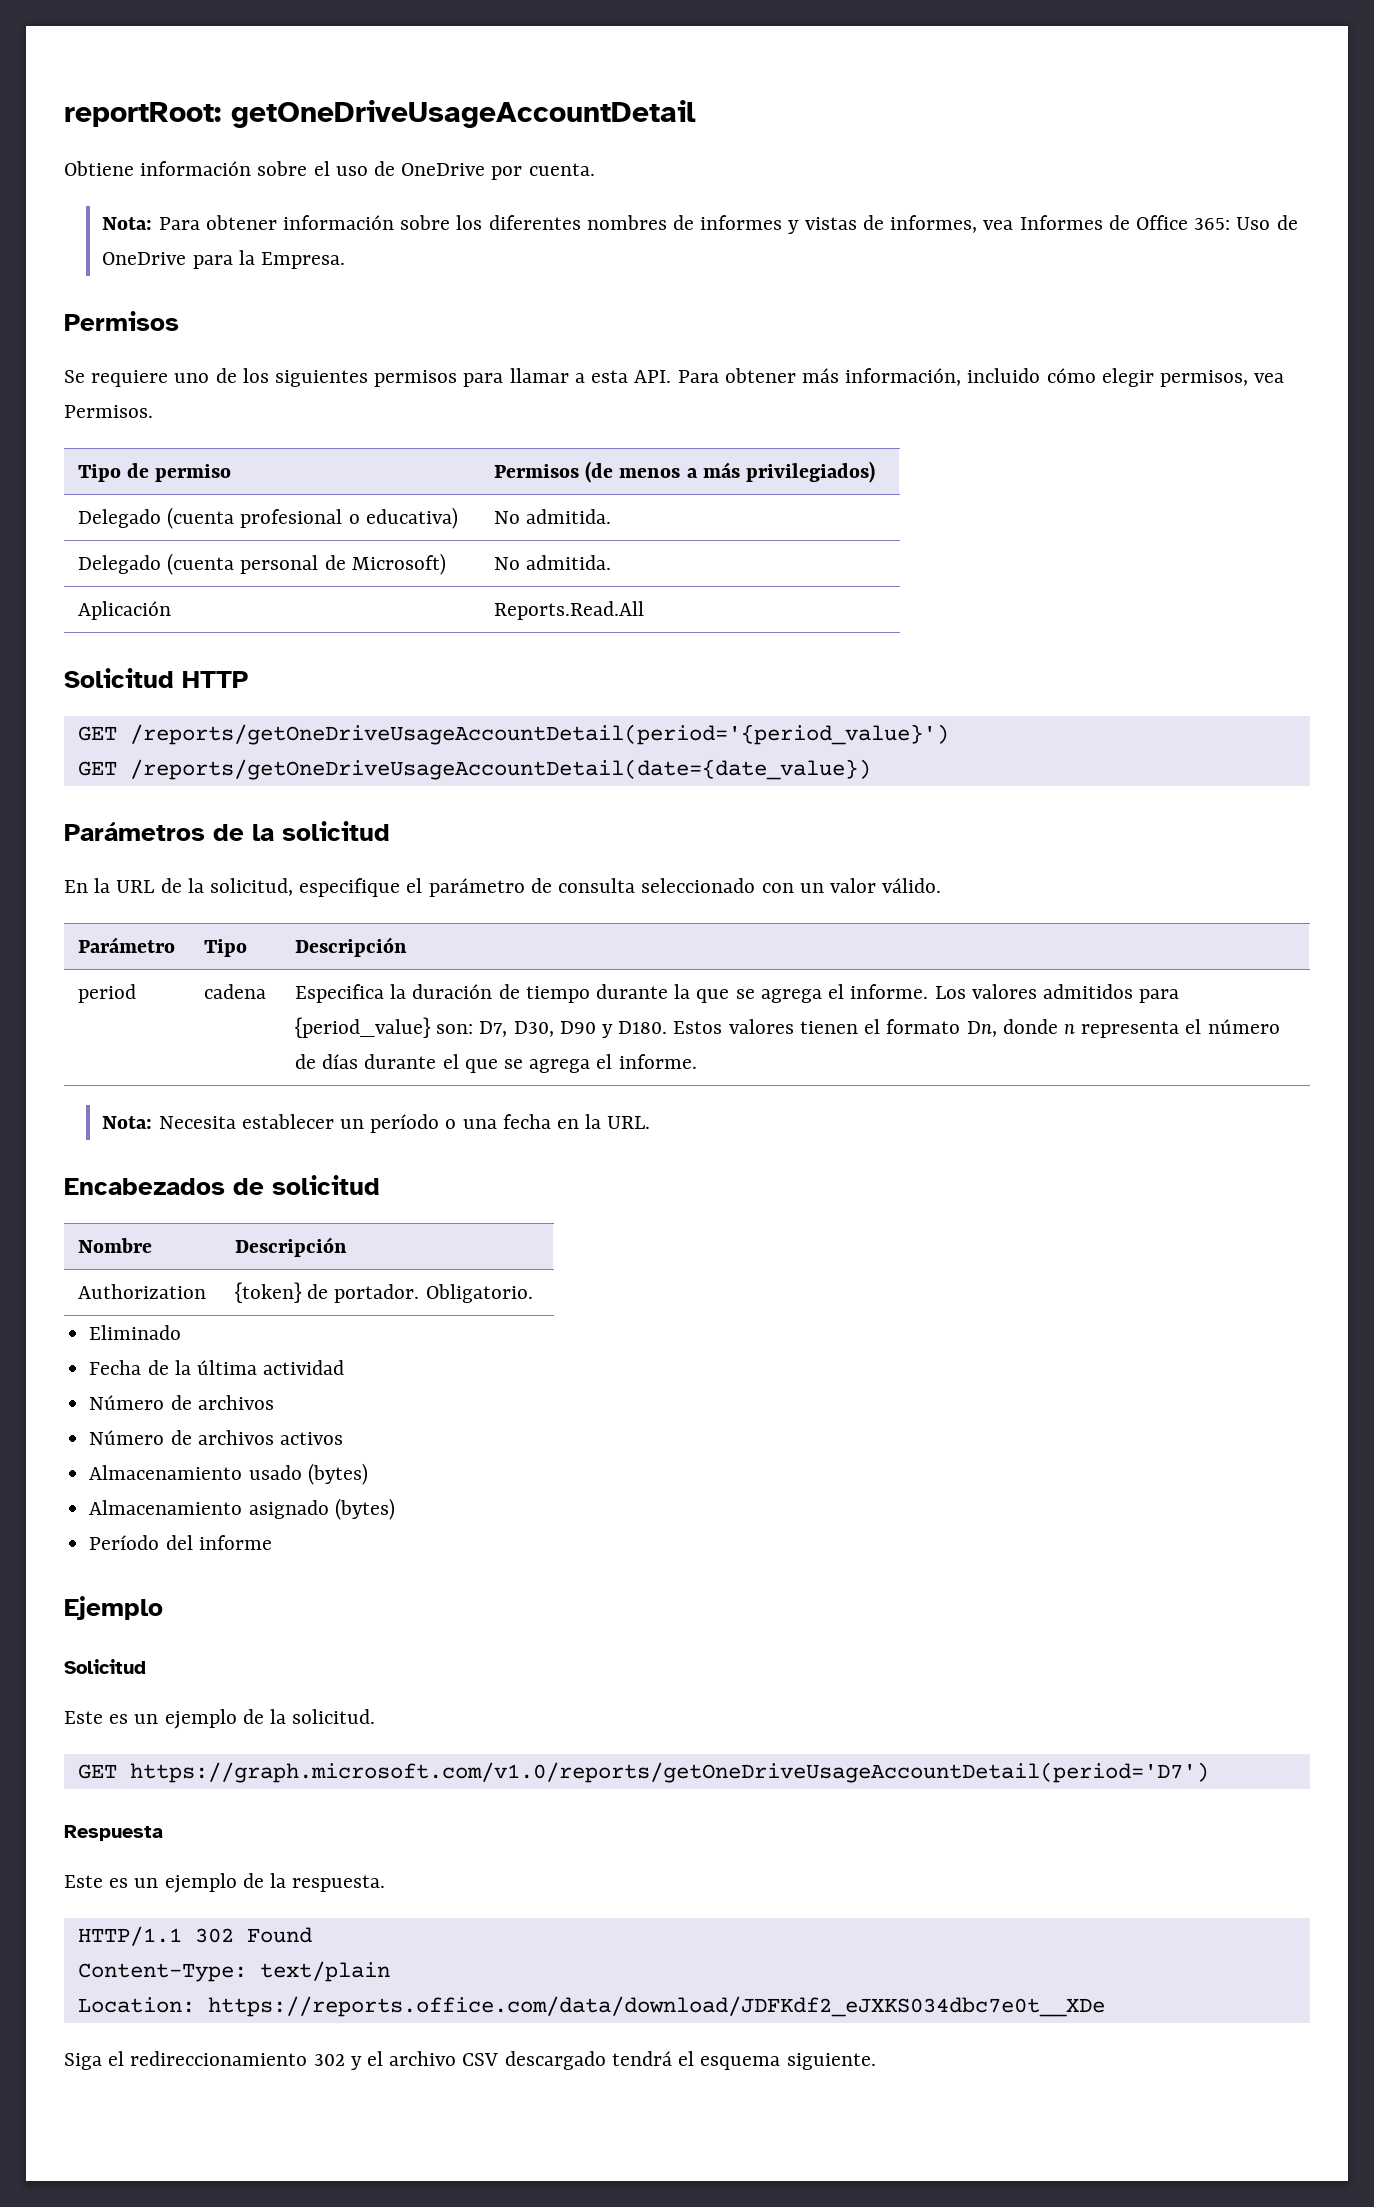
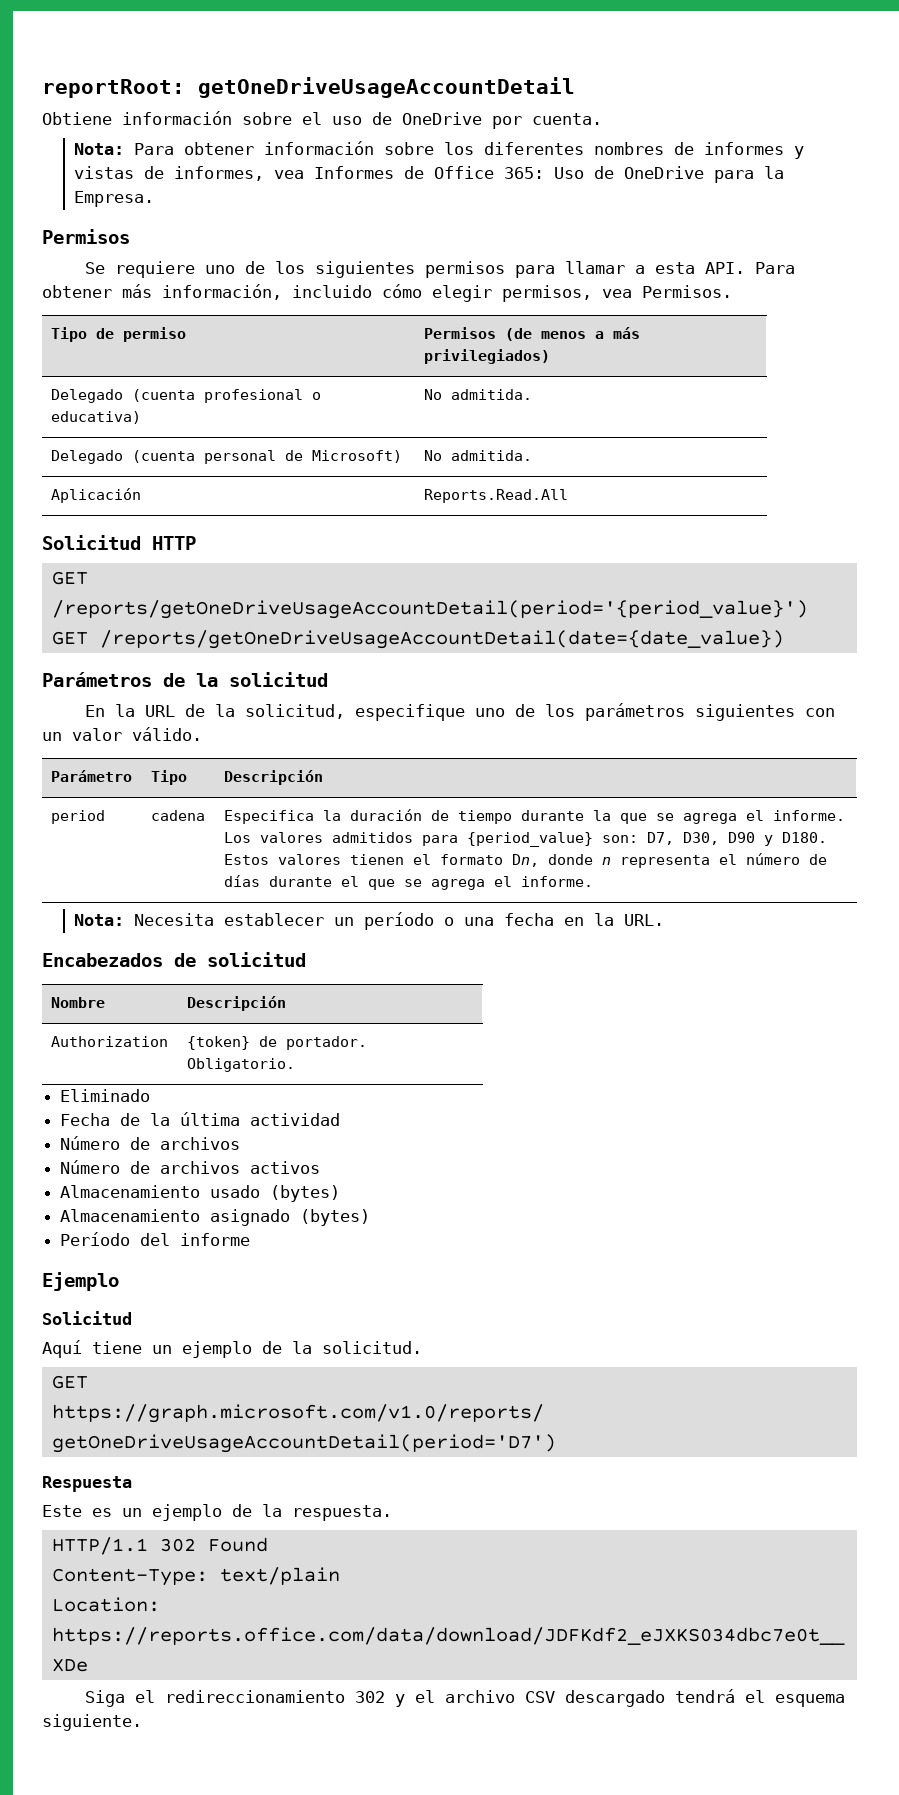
[406,878,756,897] el parámetro de consulta seleccionado -> [474,703,795,721] uno de los parámetros siguientes
[64,1711,129,1724] Este es -> [42,1340,142,1358] Aquí tiene

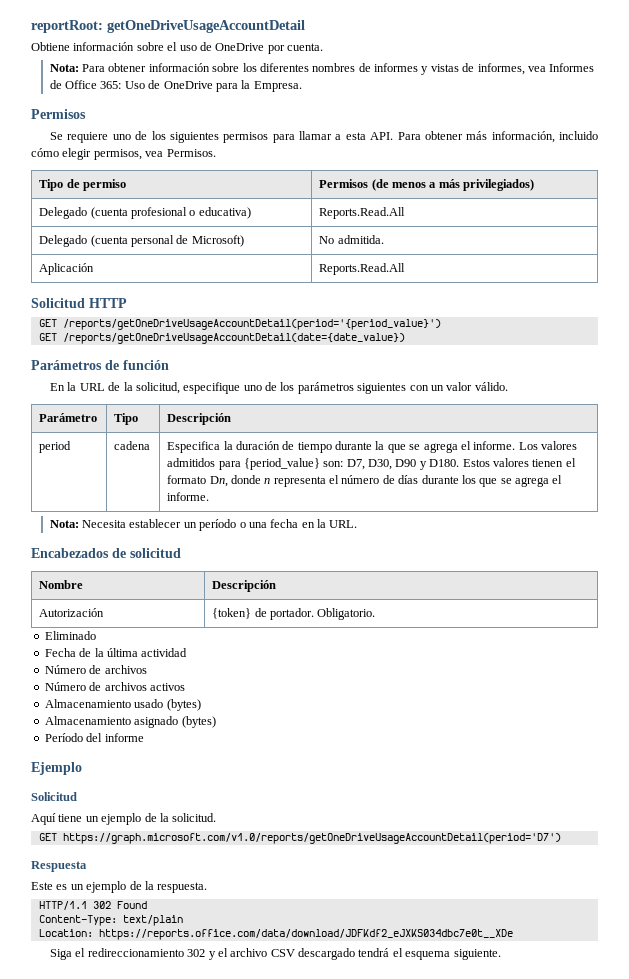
[424,389,533,400] No admitida. -> [319,207,406,219] Reports.Read.All
[196,672,328,687] la solicitud -> [123,360,169,370] función
[341,876,360,887] el -> [461,475,476,484] los
[51,1036,169,1047] Authorization -> [39,608,105,617] Autorización

